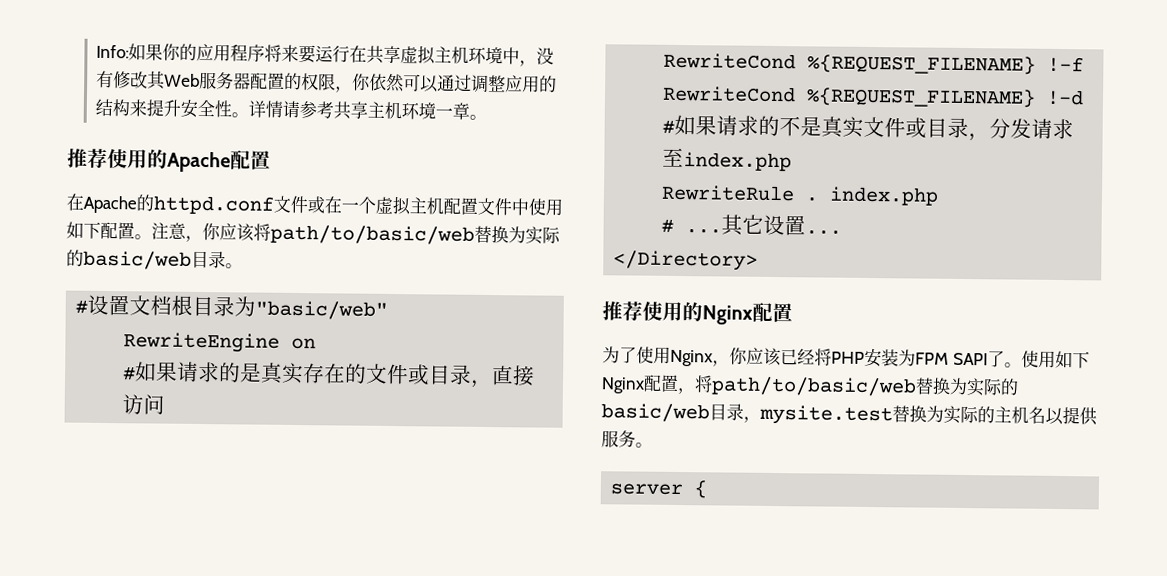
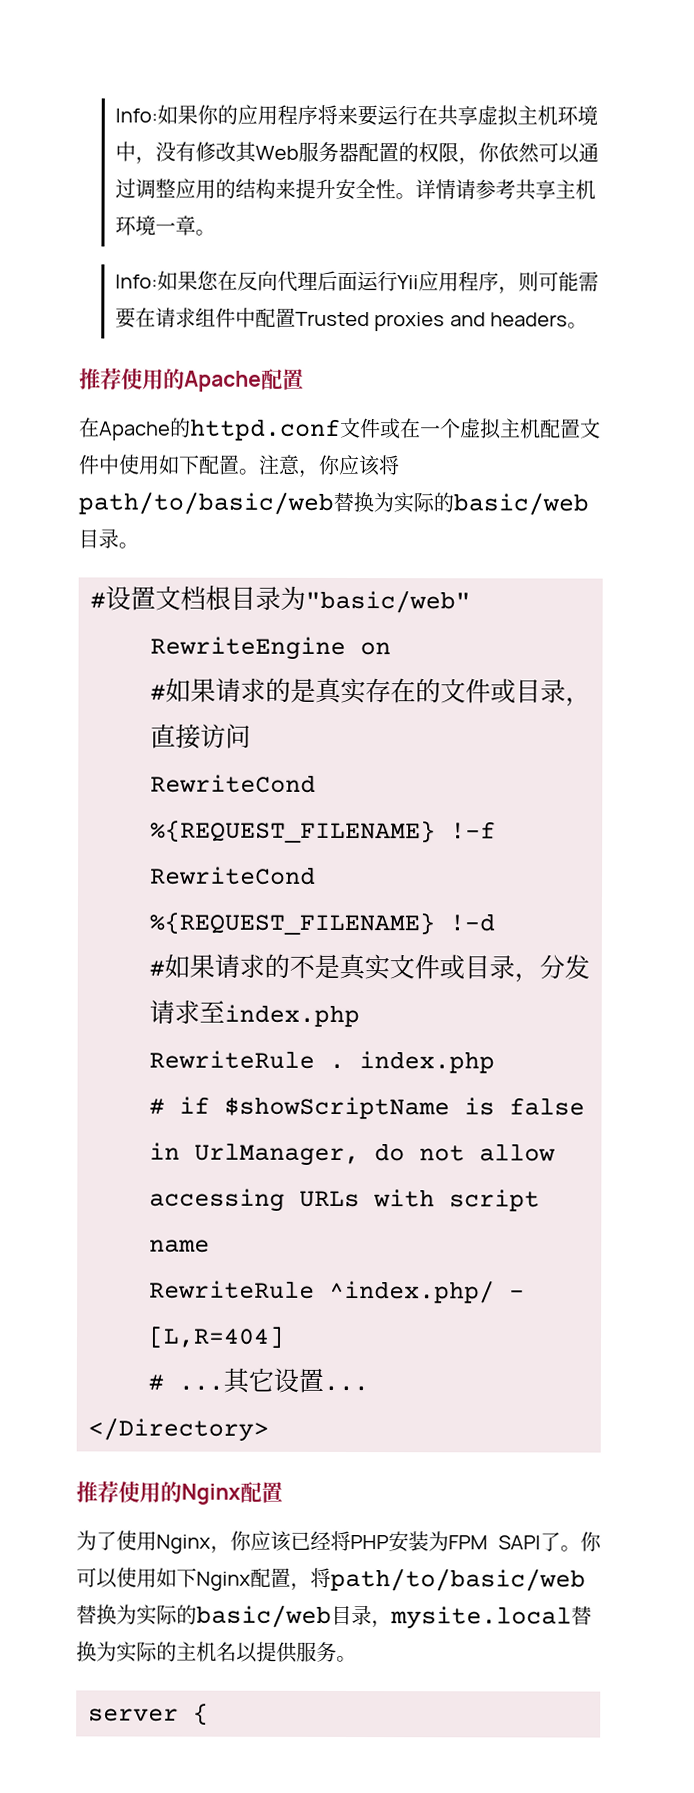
(488, 117) none -> [115,270,600,295] [115,307,589,332] // Info:如果您在反向代理后面运行Yii应用程序，则可能需要在请求组件中配置Trusted proxies and headers。
(940, 196) none -> [149,1096,585,1120] [149,1142,556,1167] [149,1188,540,1212] [149,1239,210,1253] [149,1279,525,1304] [148,1326,285,1349] // # if $showScriptName is false in UrlManager, do not allow accessing URLs with script name // RewriteRule ^index.php/ - [L,R=404]
(1022, 365) none -> [580,1531,602,1552] [76,1567,118,1589] 你可以
[759,404,893,426] mysite.test -> [390,1606,572,1630] mysite.local

